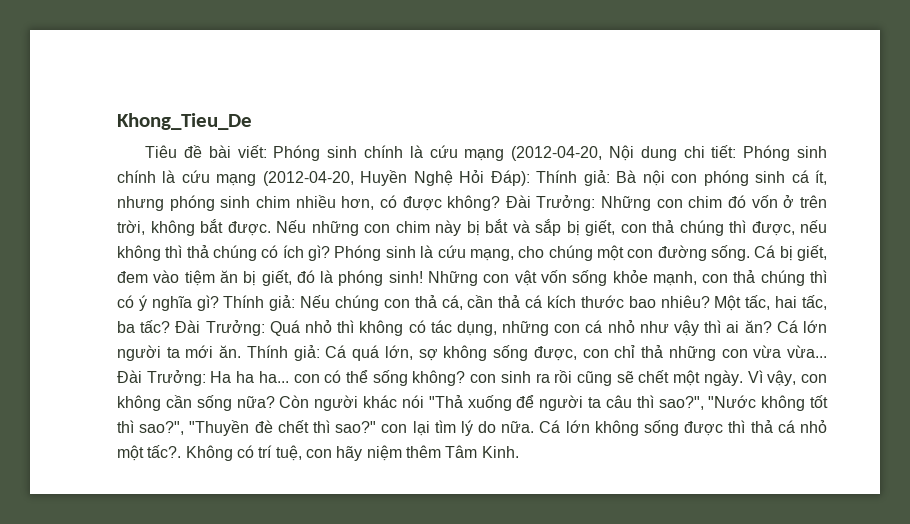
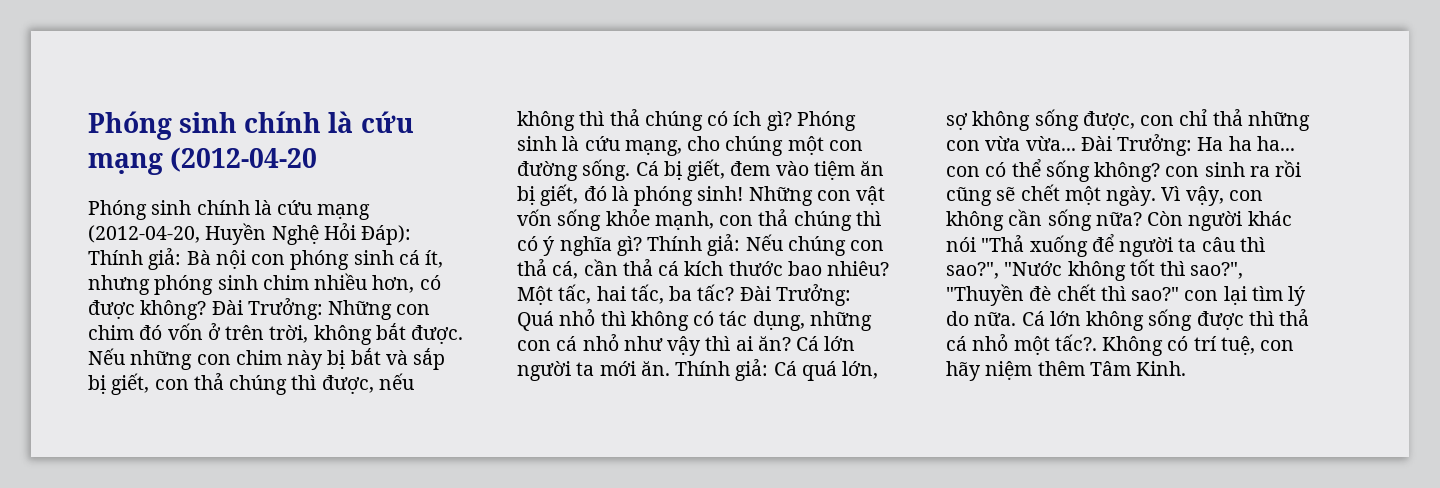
[117,113,252,130] [145,145,737,161] Khong_Tieu_De // Tiêu đề bài viết: Phóng sinh chính là cứu mạng (2012-04-20, Nội dung chi tiết: -> [88,111,414,140] [88,147,318,175] Phóng sinh chính là cứu mạng (2012-04-20 //

